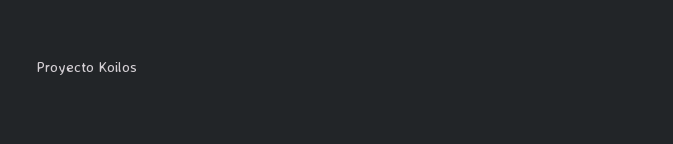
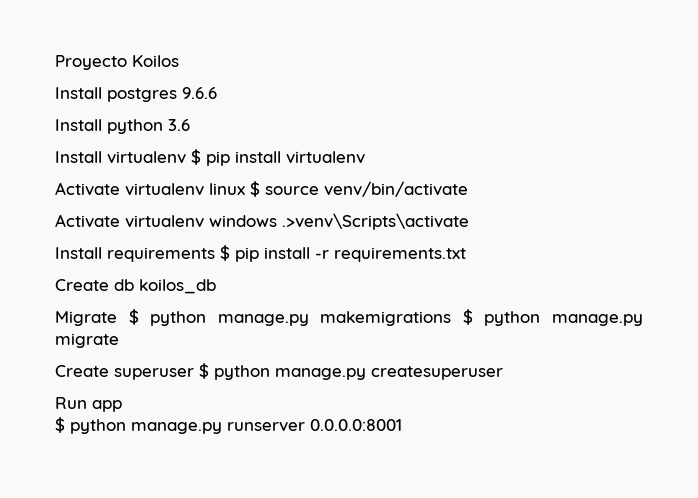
(137, 67) none -> [55,87,217,102] [55,119,190,134] [55,149,365,166] [55,181,468,197] [55,213,469,230] [55,245,466,262] [55,279,216,294] [55,309,643,326] [55,333,119,348] [55,363,503,380] [55,397,122,412] [55,417,402,434] // Install postgres 9.6.6 // Install python 3.6 // Install virtualenv $ pip install virtualenv // Activate virtualenv linux $ source venv/bin/activate // Activate virtualenv windows .>venv\Scripts\activate // Install requirements $ pip install -r requirements.txt // Create db koilos_db // Migrate $ python manage.py makemigrations $ python manage.py migrate // Create superuser $ python manage.py createsuperuser // Run app // $ python manage.py runserver 0.0.0.0:8001

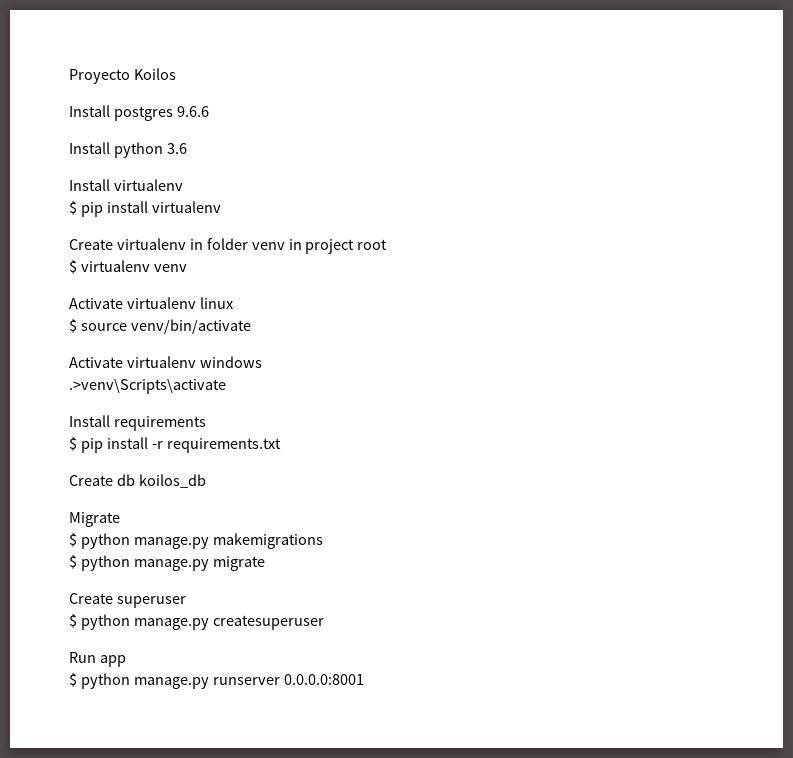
(186, 157) none -> (183, 185) //
(365, 157) none -> [69,238,388,254] [69,260,187,274] // Create virtualenv in folder venv in project root // $ virtualenv venv
(245, 189) none -> (233, 303) //
(277, 221) none -> (262, 362) //
(215, 254) none -> (206, 423) //
(117, 318) none -> (120, 519) //
(452, 318) none -> (323, 541) //
(194, 374) none -> (186, 602) //

